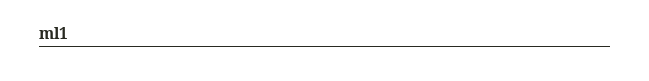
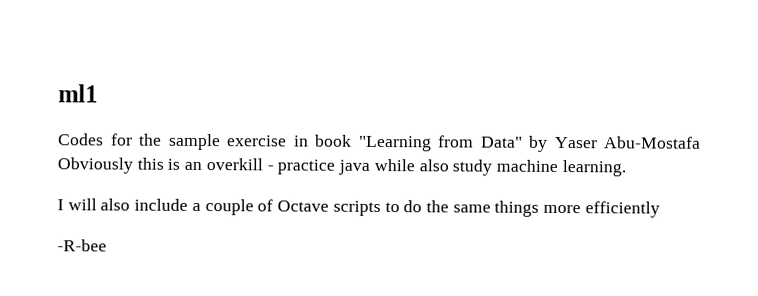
(68, 33) none -> [58,133,701,152] [57,157,626,177] [57,198,660,218] [57,239,107,252] // Codes for the sample exercise in book "Learning from Data" by Yaser Abu-Mostafa Obviously this is an overkill - practice java while also study machine learning. // I will also include a couple of Octave scripts to do the same things more efficiently // -R-bee

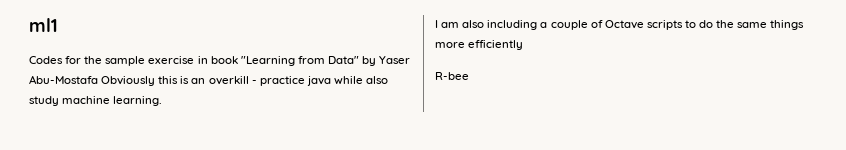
[67,198,189,211] will also include -> [441,20,538,30] am also including
[57,239,107,252] -R-bee -> [435,72,469,80] R-bee

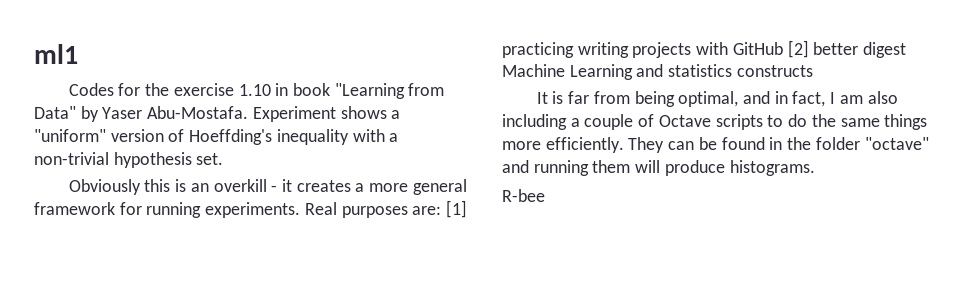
[105,56,195,66] sample exercise -> [173,83,271,96] exercise 1.10
[29,75,98,84] Abu-Mostafa -> [147,106,401,122] [34,129,399,145] [34,152,224,168] Abu-Mostafa. Experiment shows a "uniform" version of Hoeffding's inequality with a non-trivial hypothesis set. //
[259,76,389,86] [29,96,163,106] practice java while also study machine learning. // -> [282,179,467,195] [34,200,468,218] [502,40,907,58] [502,64,813,80] [536,91,826,107] it creates a more general framework for running experiments. Real purposes are: [1] practicing writing projects with GitHub [2] better digest Machine Learning and statistics constructs // It is far from being optimal, and in fact,
[468,40,524,50] efficiently -> [545,137,929,153] [502,160,815,176] efficiently. They can be found in the folder "octave" and running them will produce histograms.

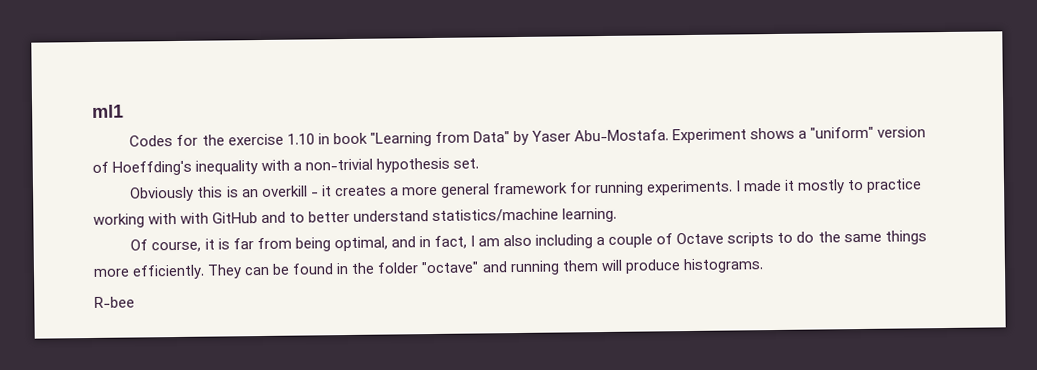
[304,200,468,218] [502,40,907,58] [502,64,813,80] [536,92,548,104] Real purposes are: [1] practicing writing projects with GitHub [2] better digest Machine Learning and statistics constructs // It -> [735,178,923,194] [93,207,618,228] [130,238,215,253] I made it mostly to practice working with with GitHub and to better understand statistics/machine learning. // Of course, it

